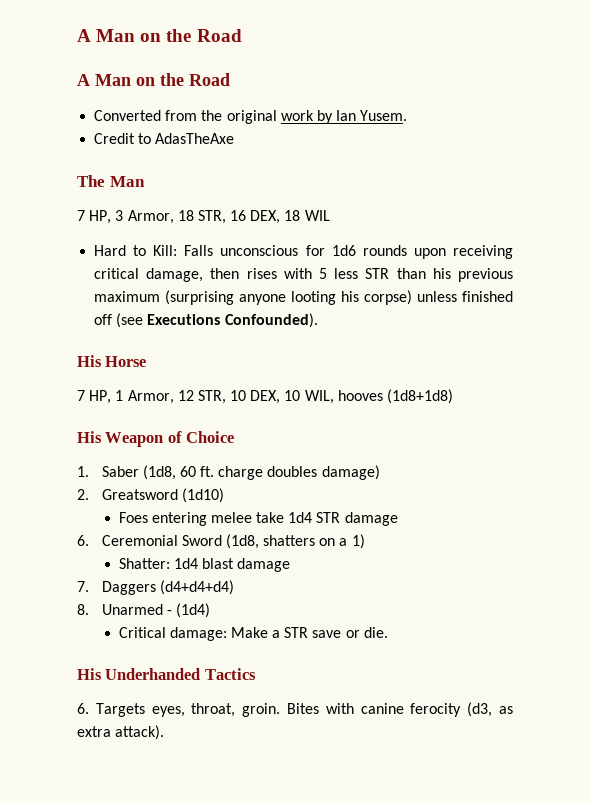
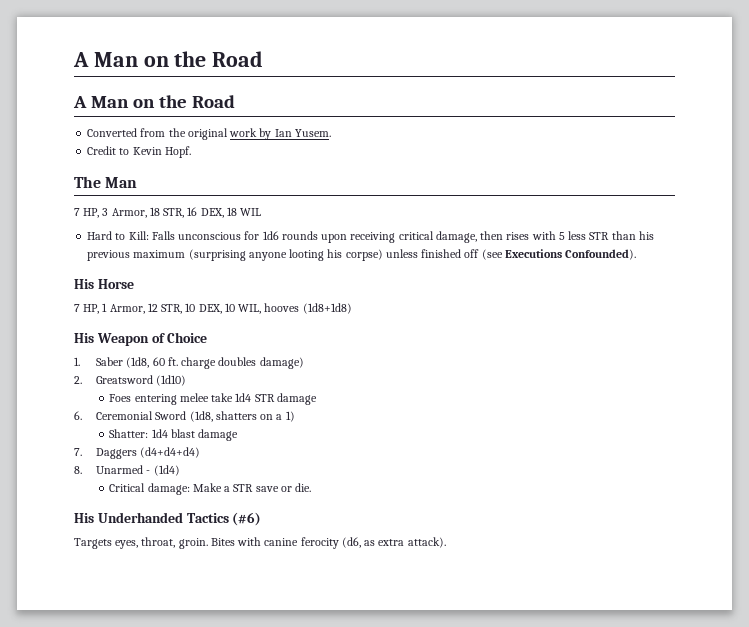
[155,133,235,144] AdasTheAxe -> [132,146,191,158] Kevin Hopf.
[77,703,89,714] // 6. -> [232,512,262,526] (#6) //
[467,702,493,717] (d3, -> [341,537,361,548] (d6,

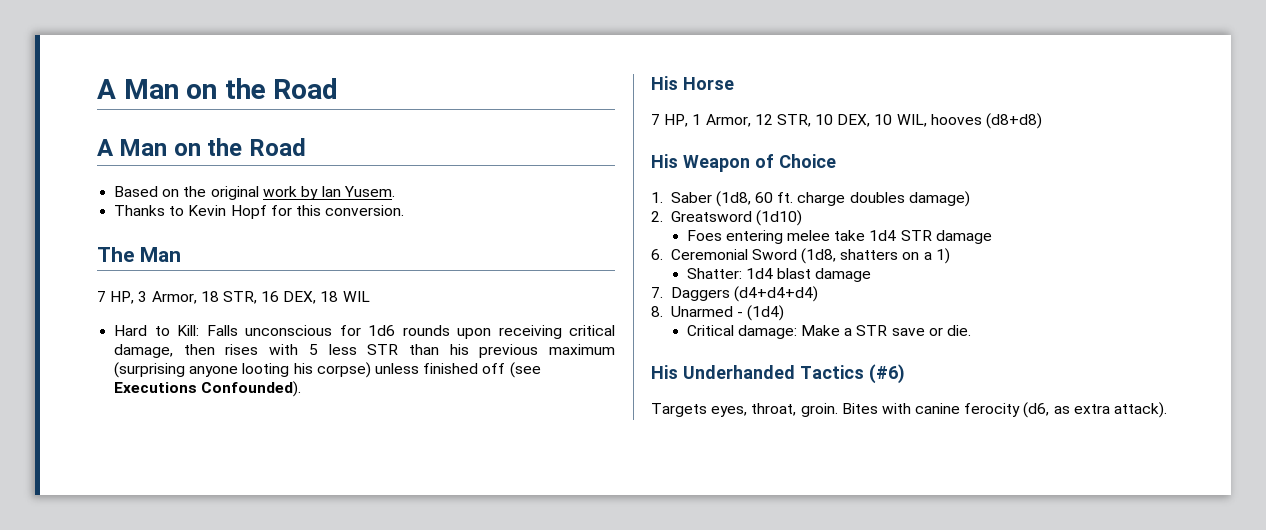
[87,128,166,137] Converted from -> [114,186,180,197] Based on
[87,146,117,155] Credit -> [114,205,166,216] Thanks
[164,146,191,158] Hopf. -> [230,205,405,219] Hopf for this conversion.
[302,303,352,314] (1d8+1d8) -> [986,113,1043,129] (d8+d8)

